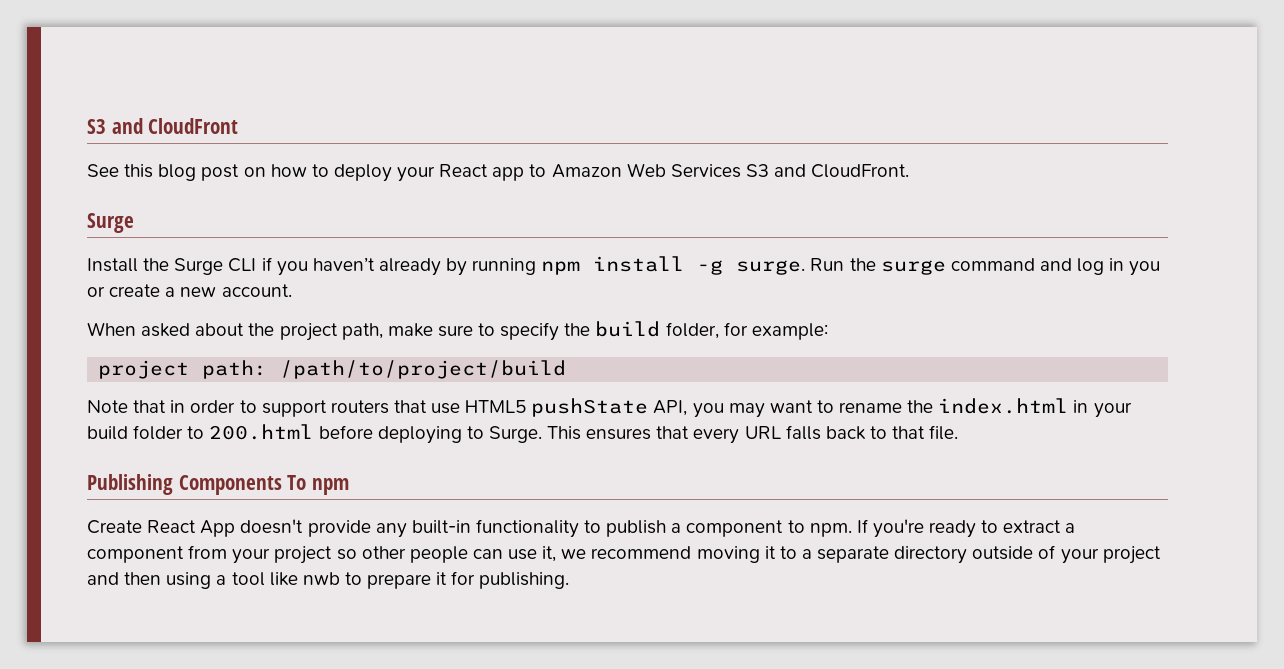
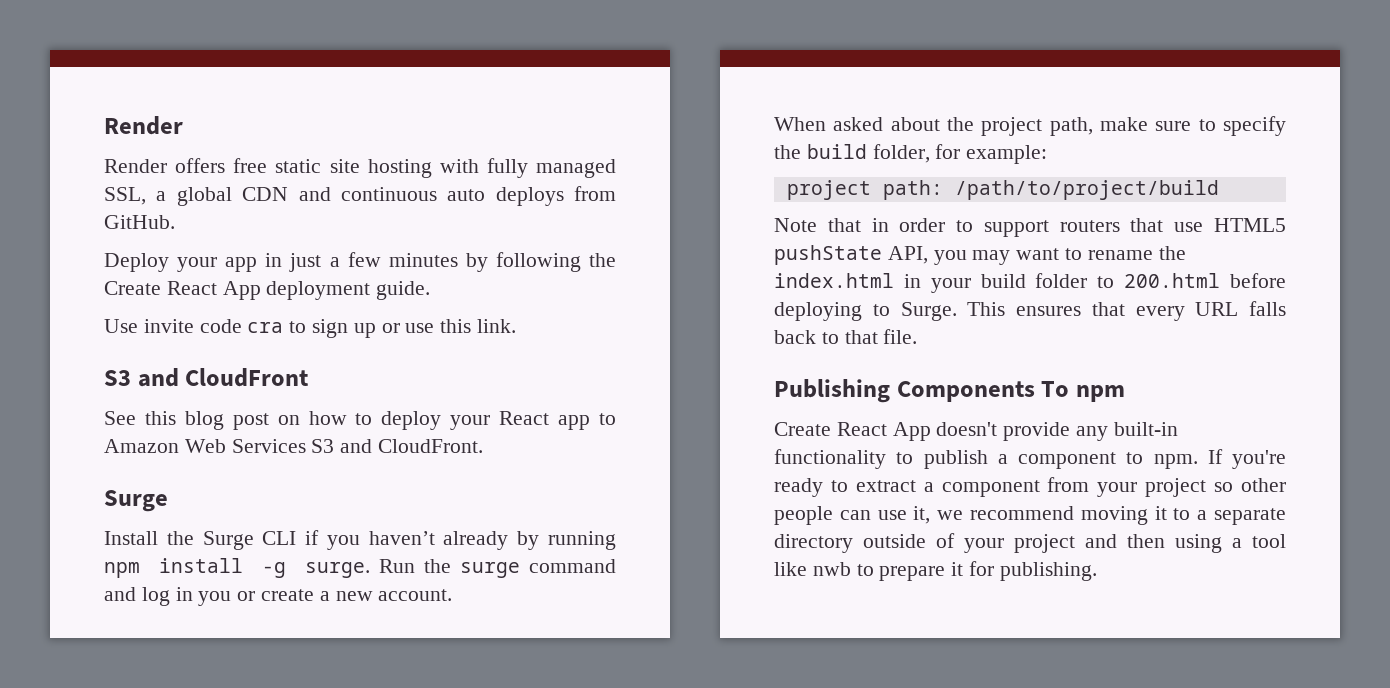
(87, 126) none -> [104,116,183,135] [104,158,616,178] [104,186,616,206] [104,215,175,229] [104,252,616,272] [104,281,431,300] [104,319,517,338] Render // Render offers free static site hosting with fully managed SSL, a global CDN and continuous auto deploys from GitHub. // Deploy your app in just a few minutes by following the Create React App deployment guide. // Use invite code cra to sign up or use this link. //

